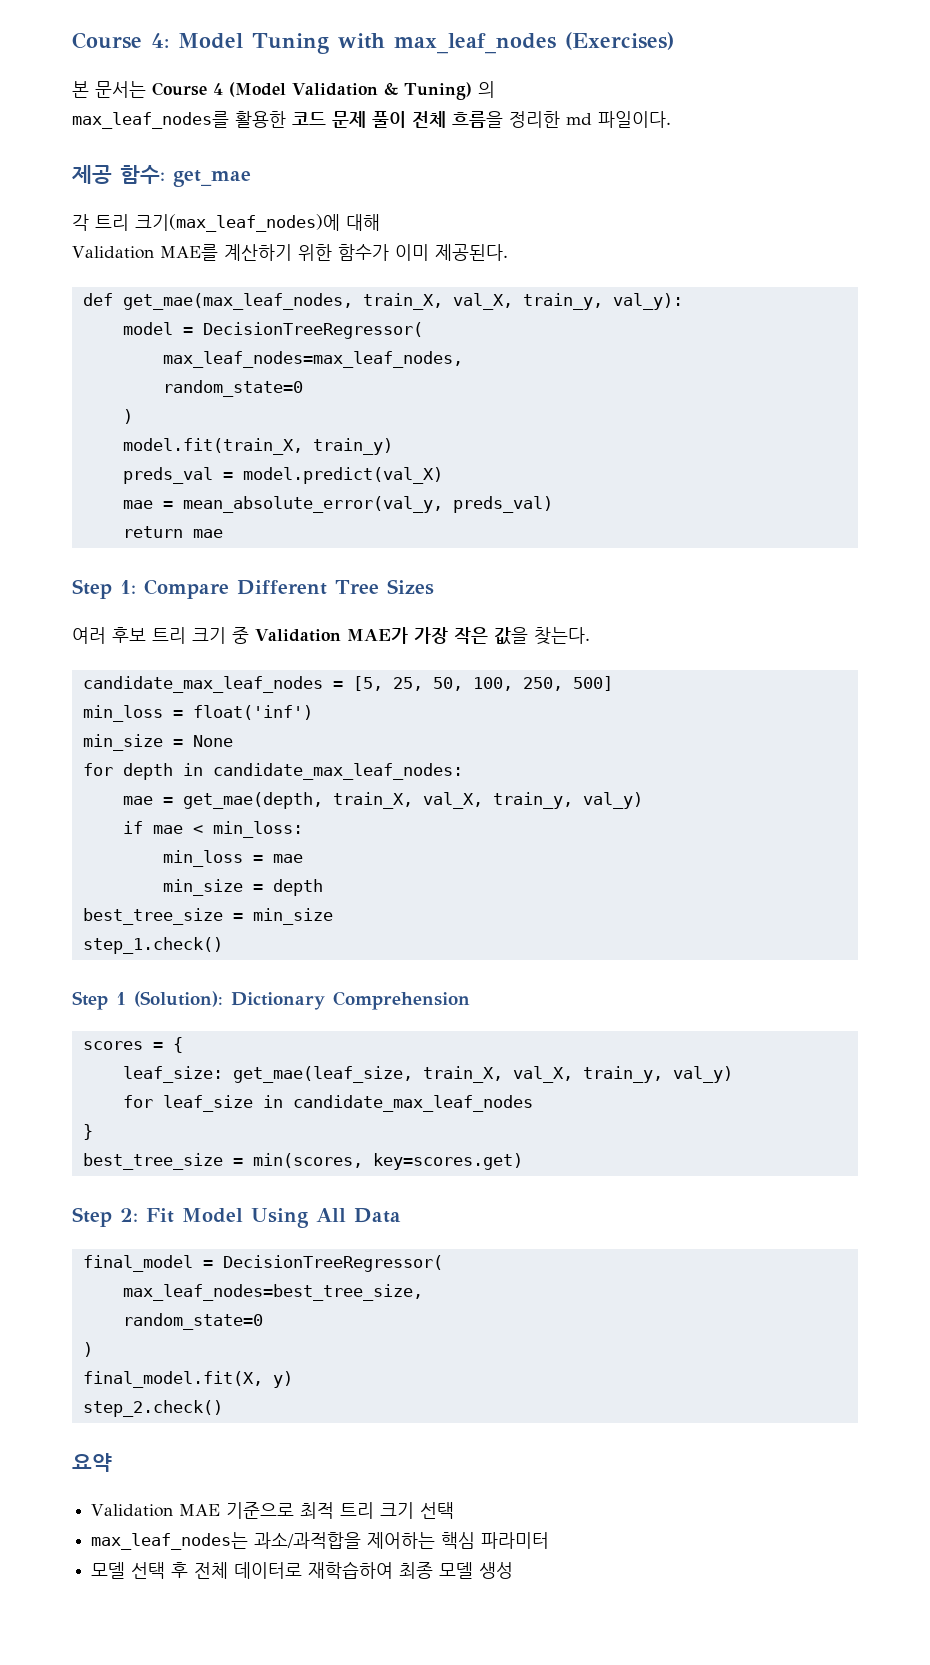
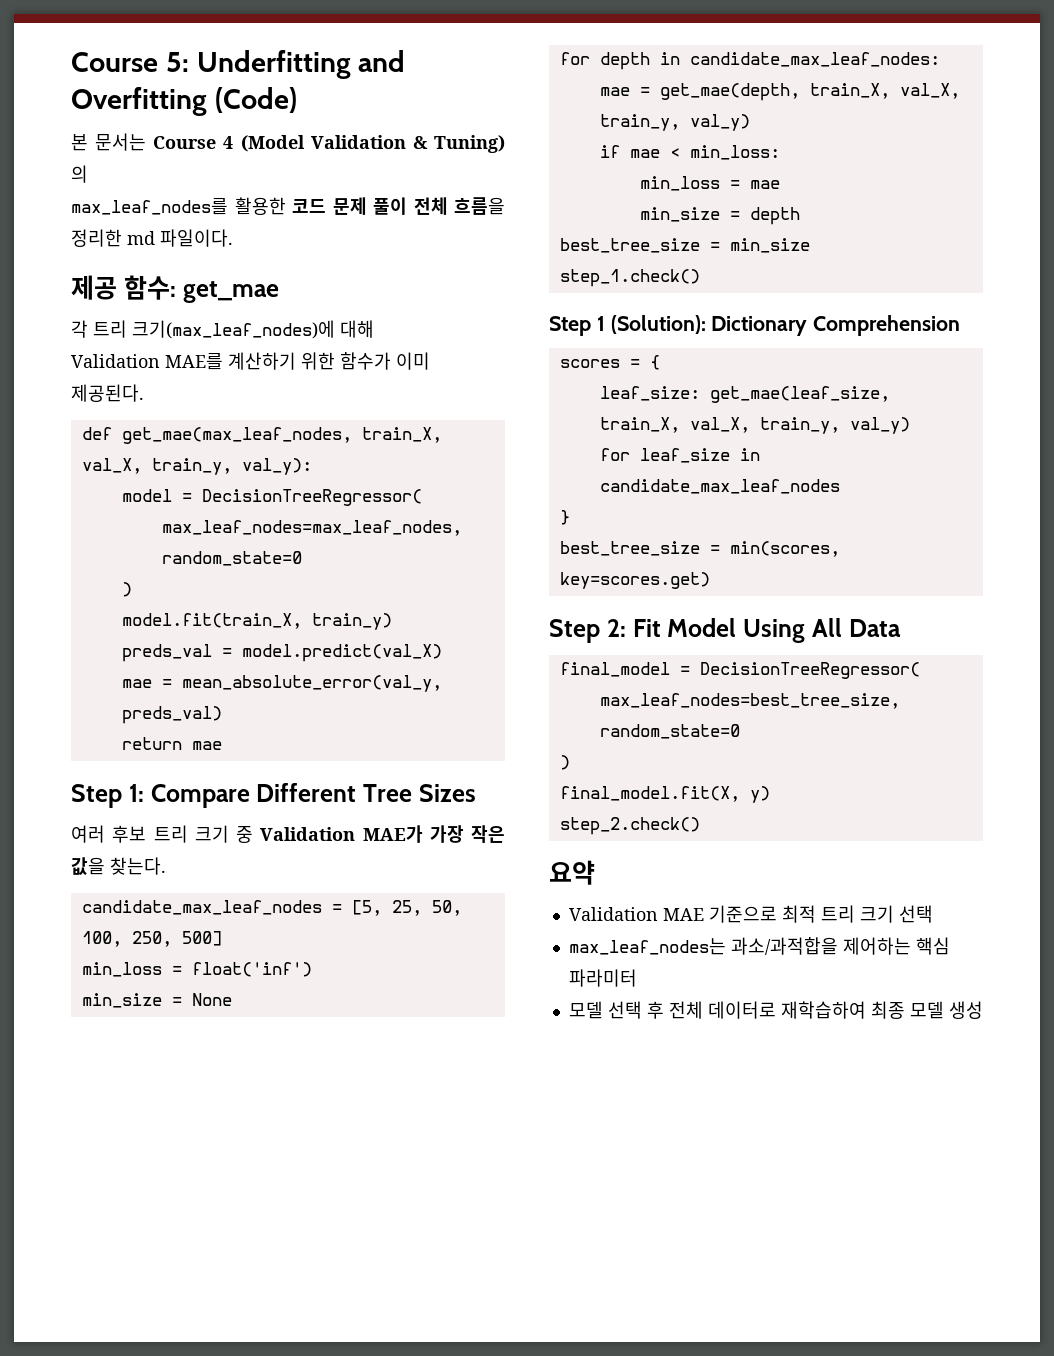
[72,32,674,54] Course 4: Model Tuning with max_leaf_nodes (Exercises) -> [71,50,406,79] [71,87,297,116] Course 5: Underfitting and Overfitting (Code)

